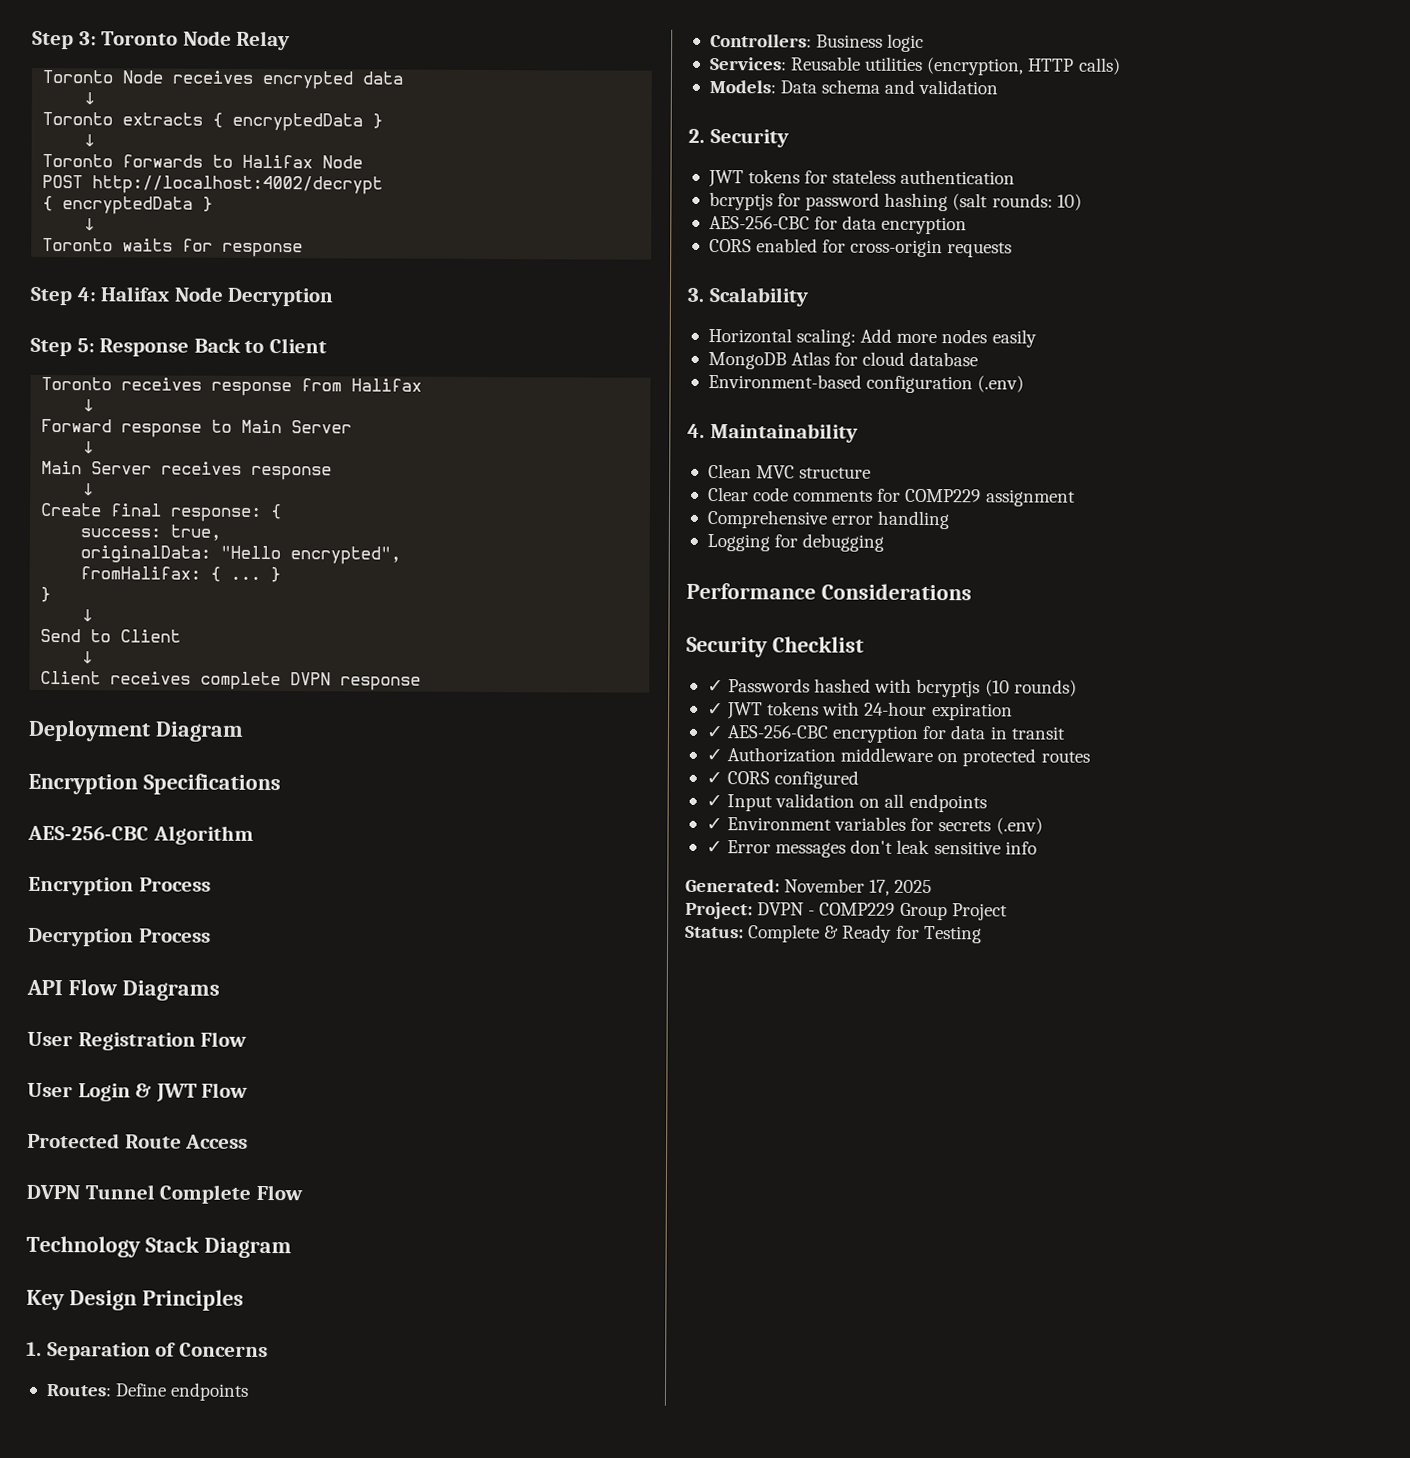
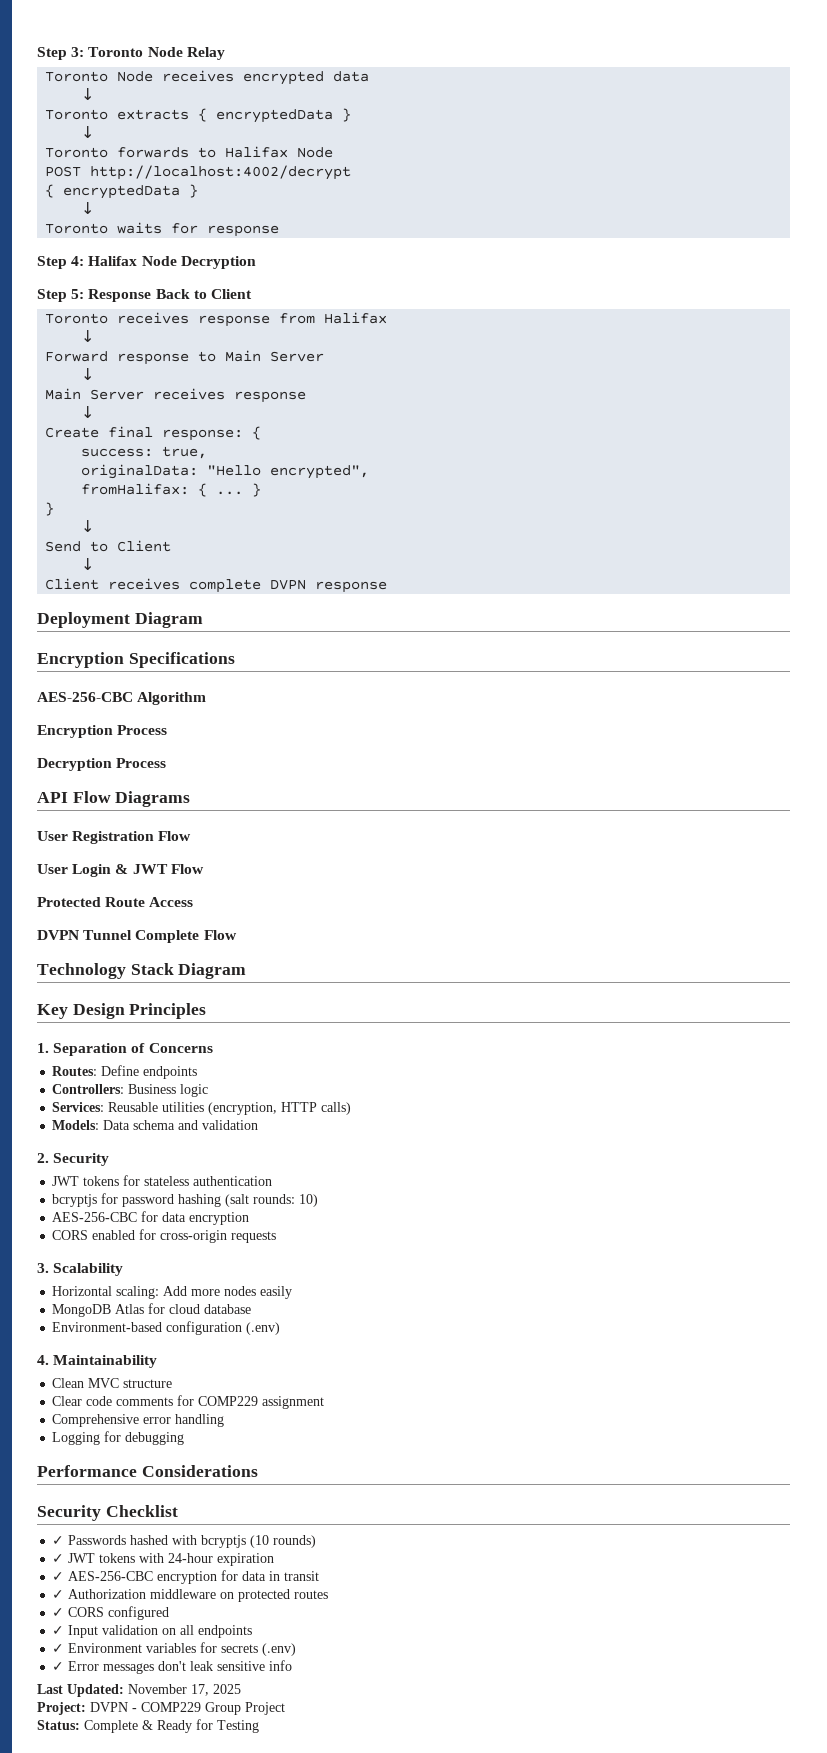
[685,878,780,893] Generated: -> [37,1684,124,1697] Last Updated:

